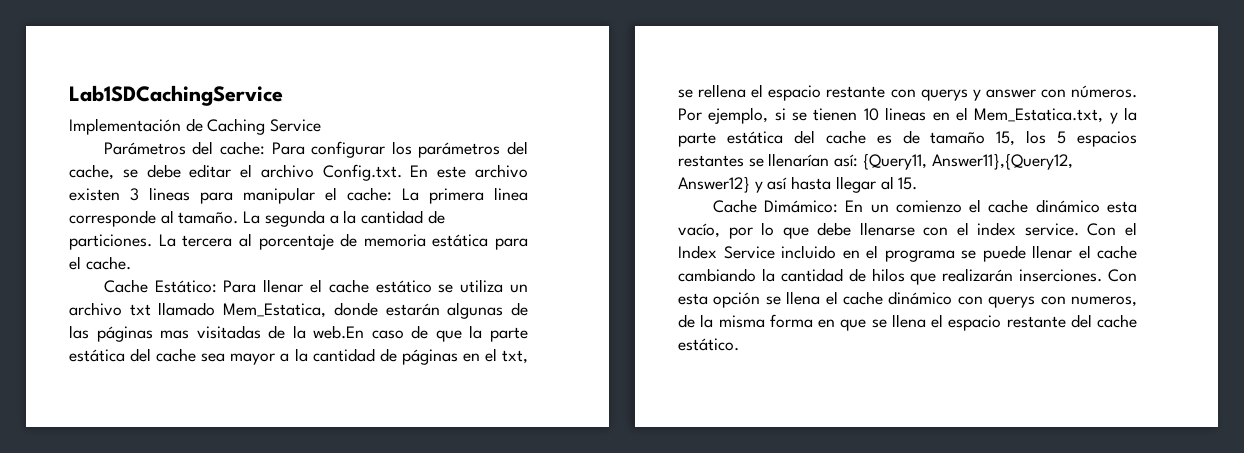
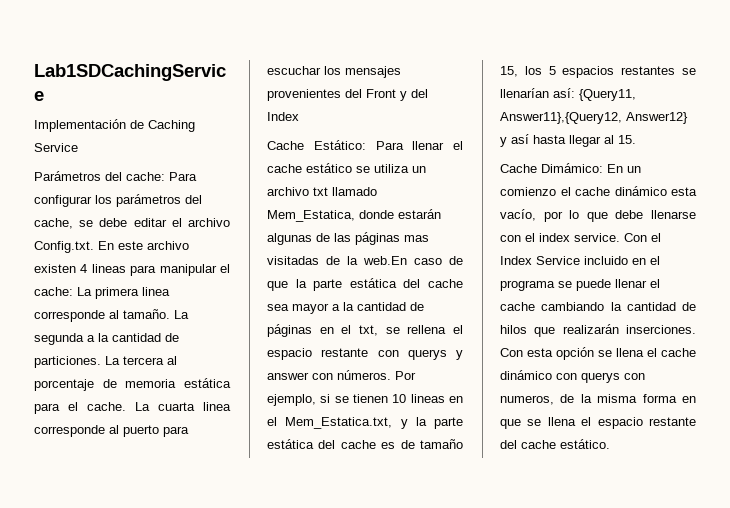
[130,188,139,201] 3 -> [80,264,88,273] 4
(131, 263) none -> [135,402,231,411] [34,425,189,437] [267,66,401,78] [267,89,428,101] [267,112,299,121] La cuarta linea corresponde al puerto para escuchar los mensajes provenientes del Front y del Index

